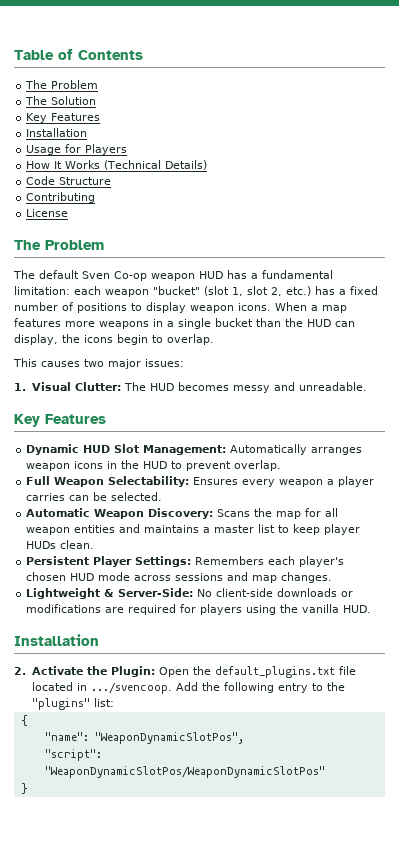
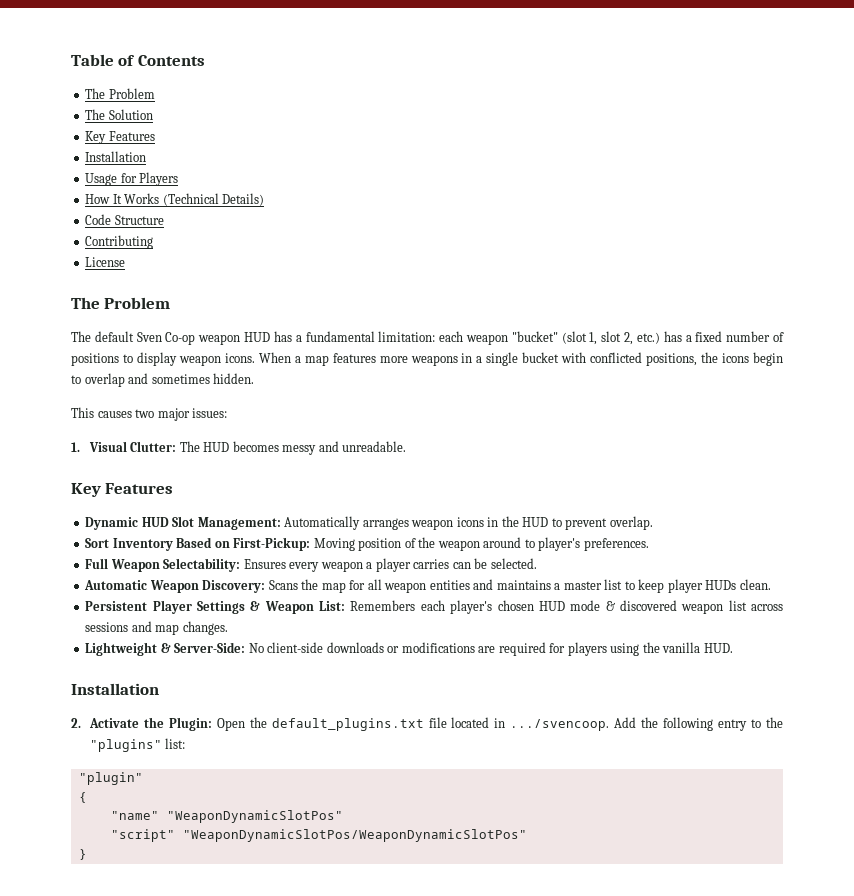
[256,318,355,327] [14,334,214,345] than the HUD can display, the icons begin to overlap. -> [561,352,784,366] [71,373,255,387] with conflicted positions, the icons begin to overlap and sometimes hidden.
(282, 465) none -> [85,537,649,551] // Sort Inventory Based on First-Pickup: Moving position of the weapon around to player's preferences.
[135,556,192,567] Settings: -> [197,601,346,614] Settings & Weapon List:
(131, 576) none -> [605,600,747,614] & discovered weapon list
(114, 702) none -> [78,772,143,785] // "plugin"
[44,732,244,744] [44,749,102,761] "name": "WeaponDynamicSlotPos", // "script": -> [110,810,343,823] [110,829,175,842] "name" "WeaponDynamicSlotPos" // "script"

